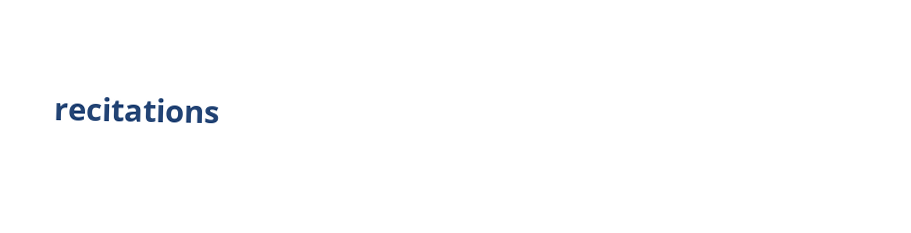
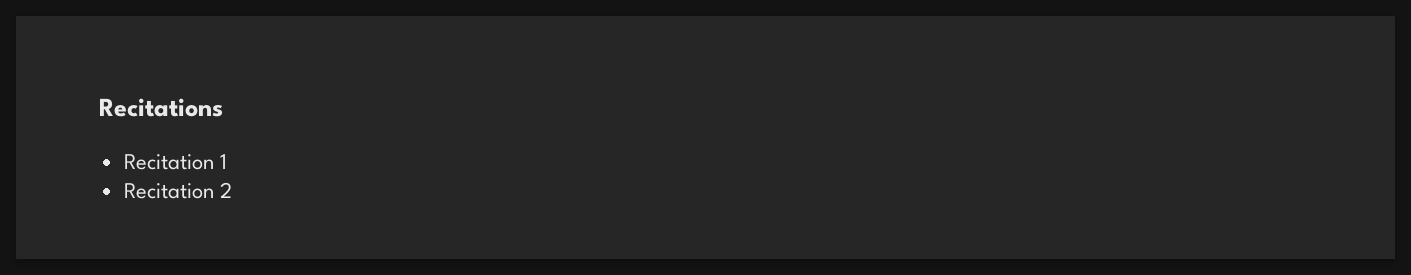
[53,96,220,124] recitations -> [99,98,223,117] [123,154,227,170] [123,182,232,199] Recitations // Recitation 1 // Recitation 2

